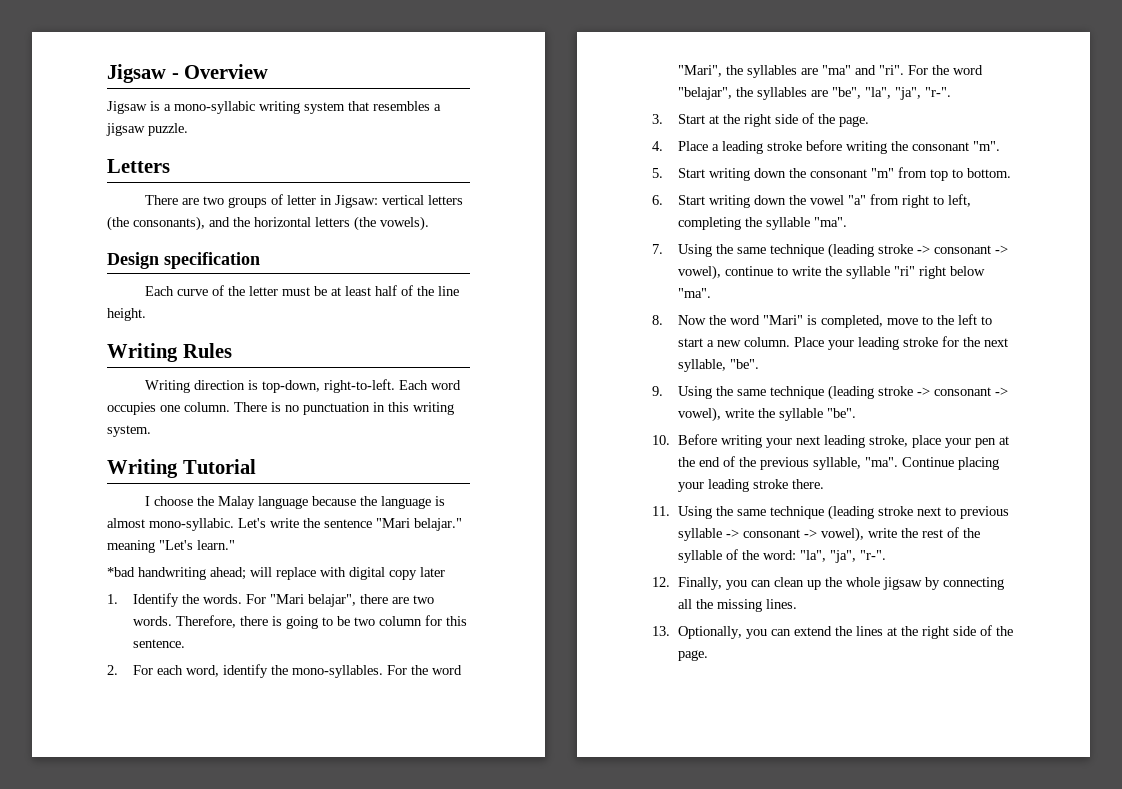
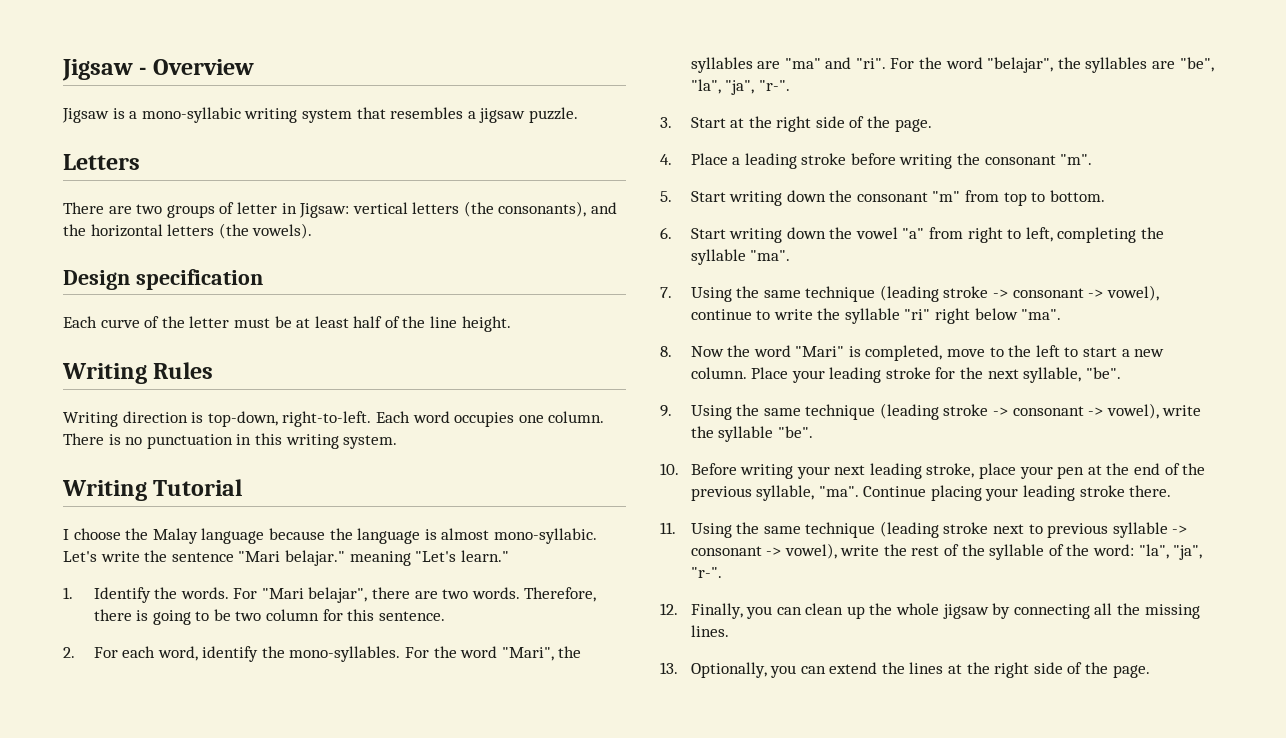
[107,567,445,580] // *bad handwriting ahead; will replace with digital copy later -> (509, 556) none

